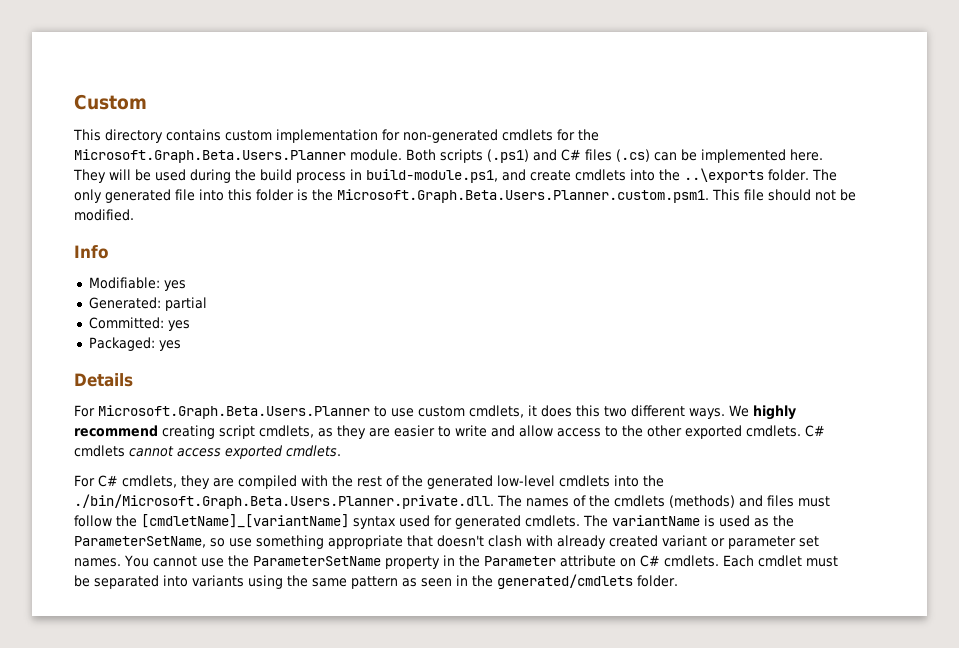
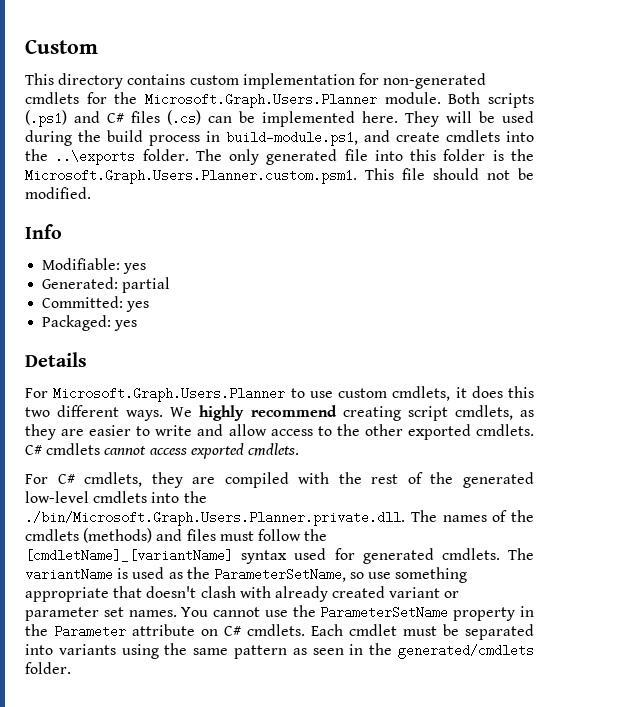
[74,149,346,163] Microsoft.Graph.Beta.Users.Planner -> [144,93,377,108] Microsoft.Graph.Users.Planner
[337,189,709,203] Microsoft.Graph.Beta.Users.Planner.custom.psm1. -> [25,169,357,184] Microsoft.Graph.Users.Planner.custom.psm1.
[98,405,370,419] Microsoft.Graph.Beta.Users.Planner -> [53,387,286,402] Microsoft.Graph.Users.Planner
[74,494,494,509] ./bin/Microsoft.Graph.Beta.Users.Planner.private.dll. -> [25,511,405,526] ./bin/Microsoft.Graph.Users.Planner.private.dll.

